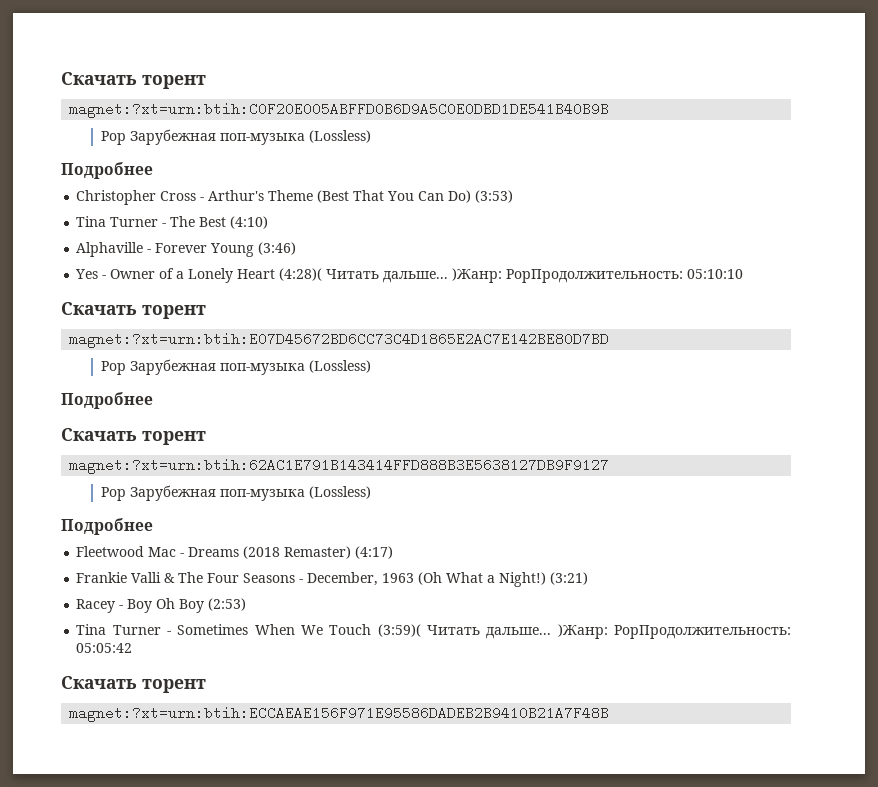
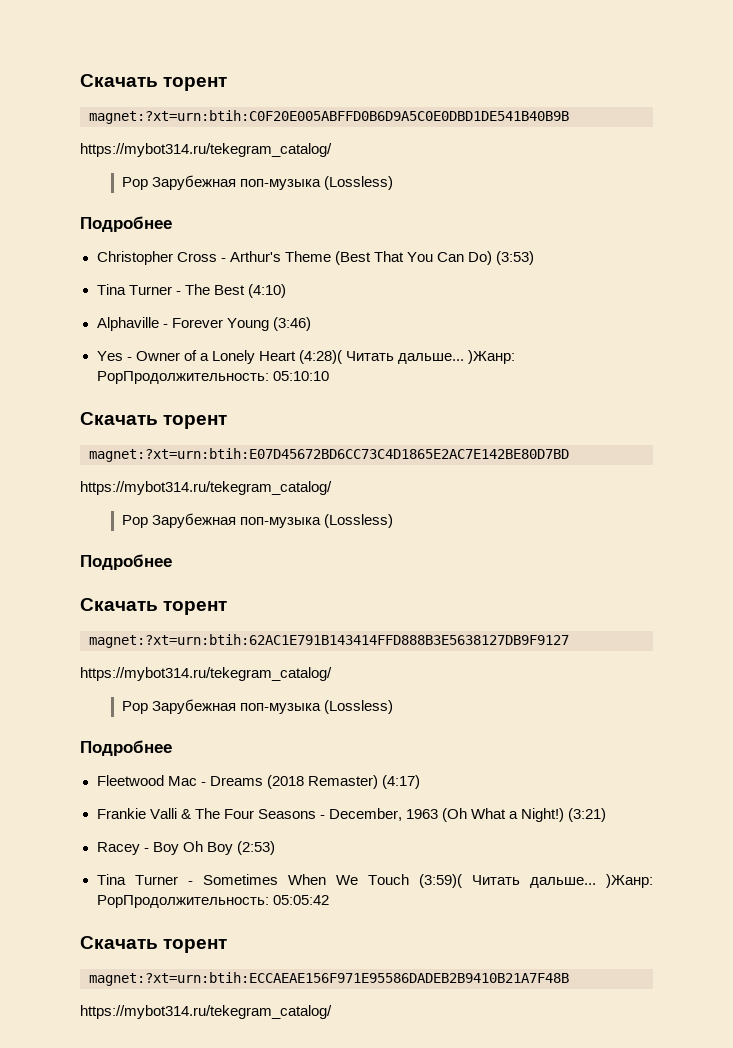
(610, 110) none -> [80,143,332,157] // https://mybot314.ru/tekegram_catalog/
(610, 340) none -> [80,481,332,495] // https://mybot314.ru/tekegram_catalog/
(610, 466) none -> [80,667,332,681] // https://mybot314.ru/tekegram_catalog/
(610, 714) none -> [80,1005,332,1019] // https://mybot314.ru/tekegram_catalog/

